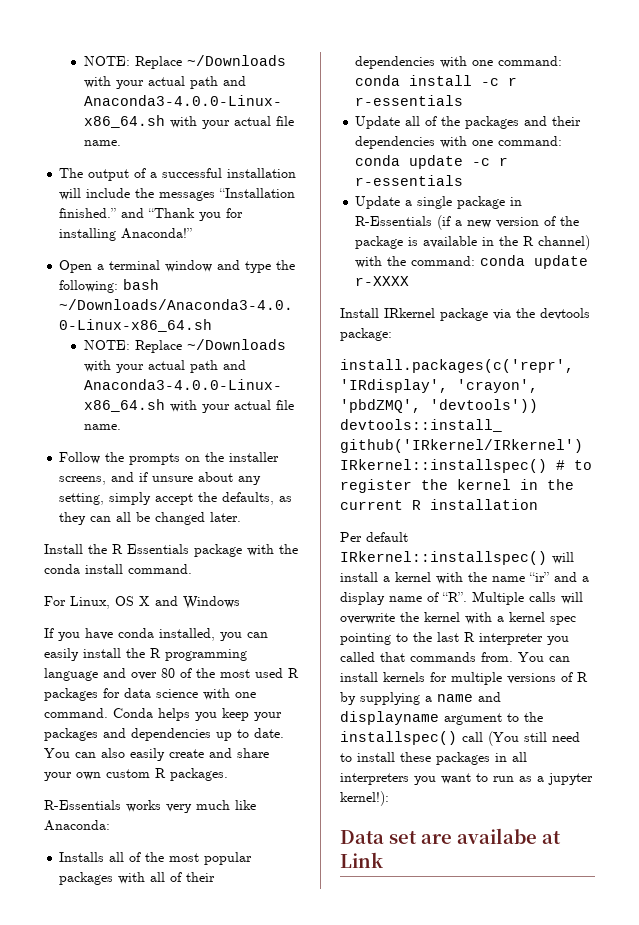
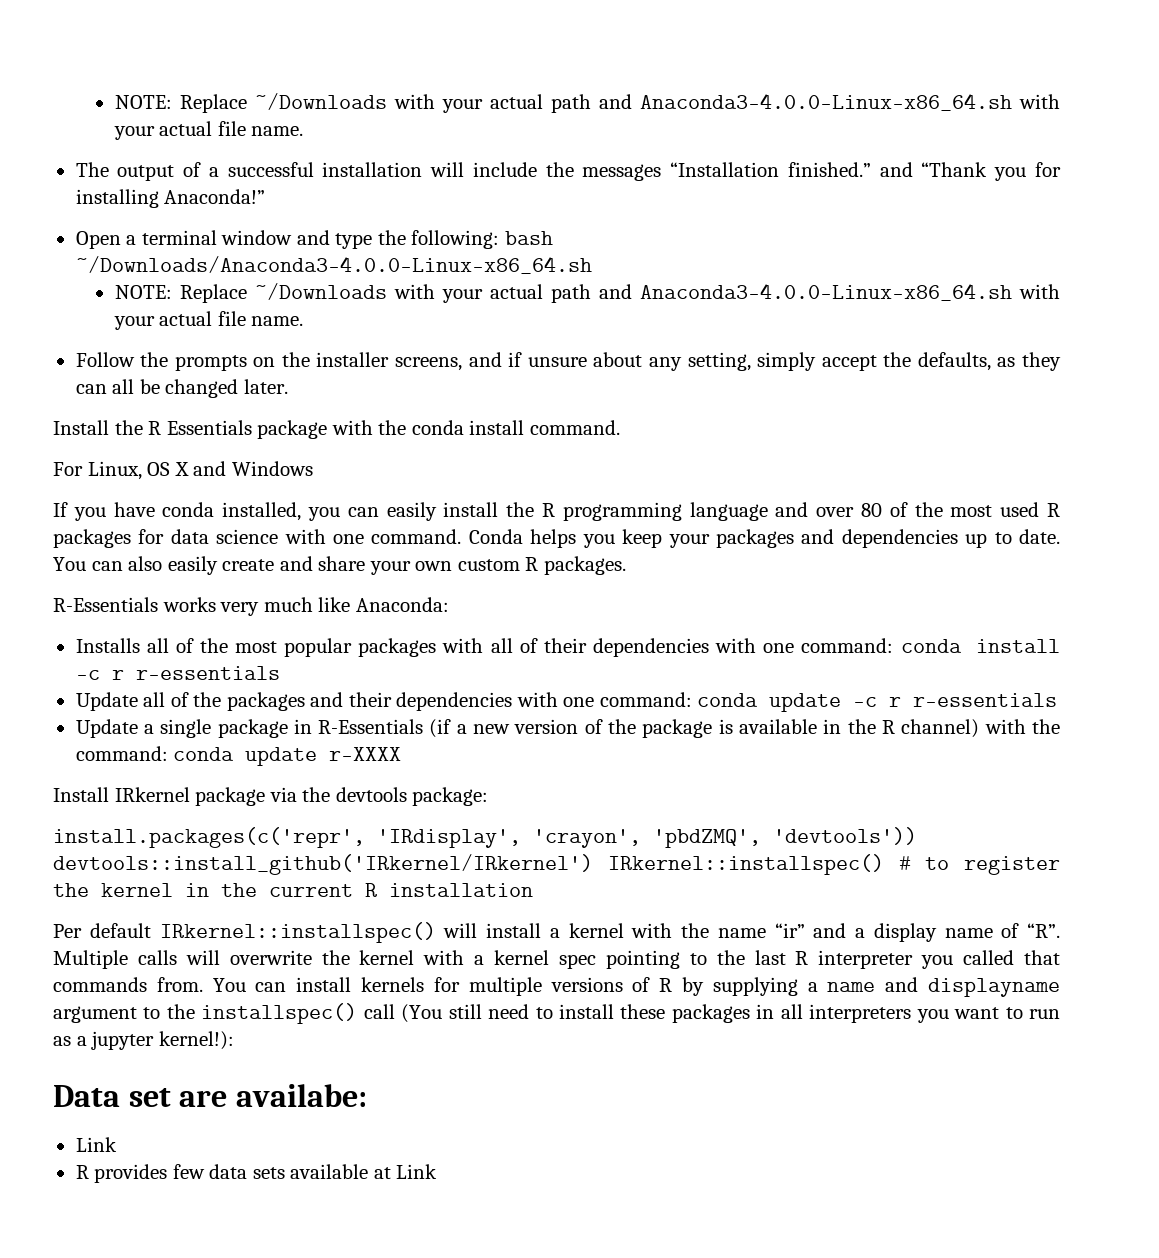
[457,828,537,844] availabe -> [235,1084,367,1107] [75,1137,117,1152] [75,1164,369,1183] availabe: // Link // R provides few data sets available

